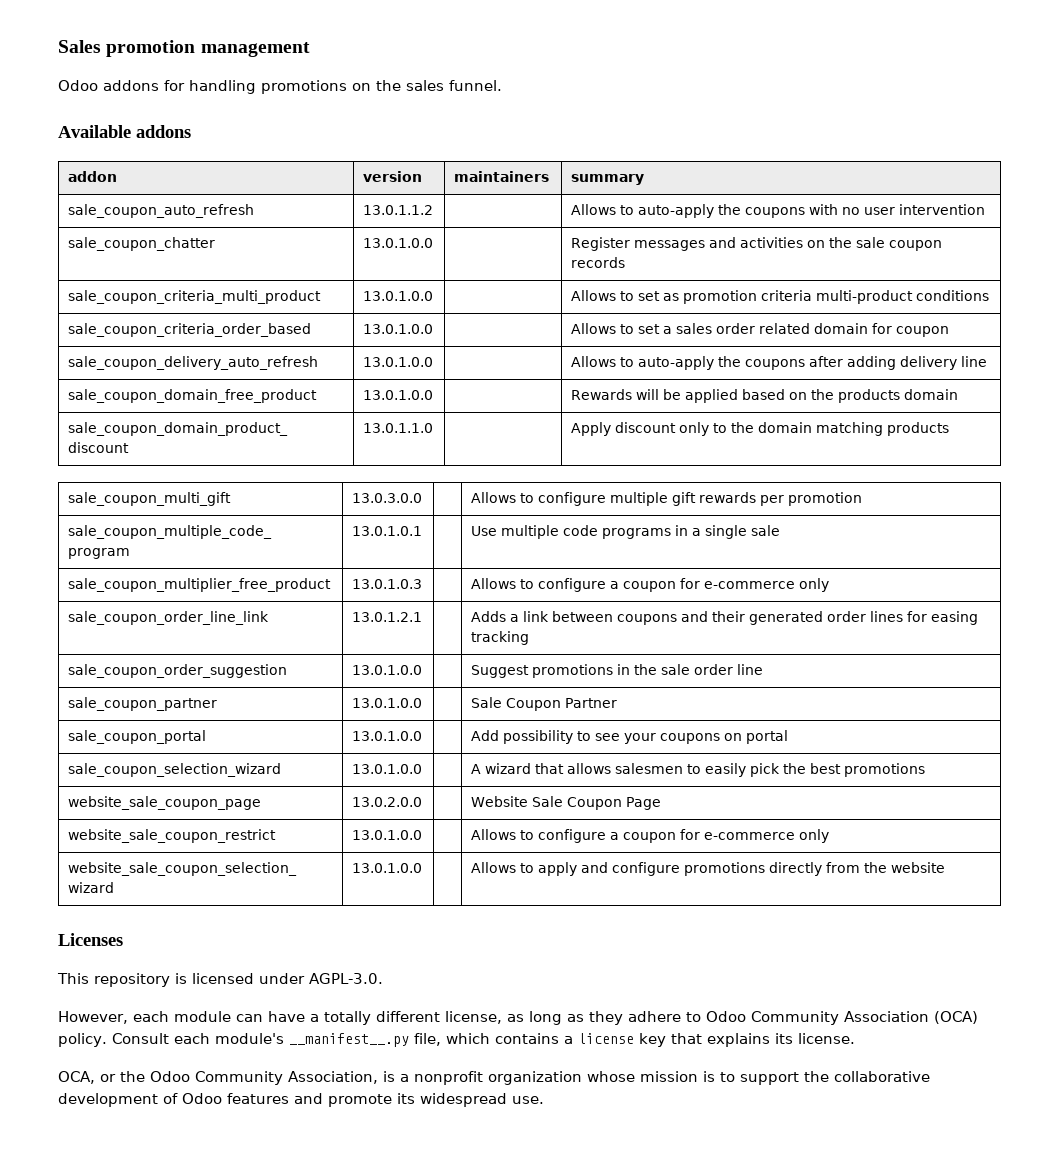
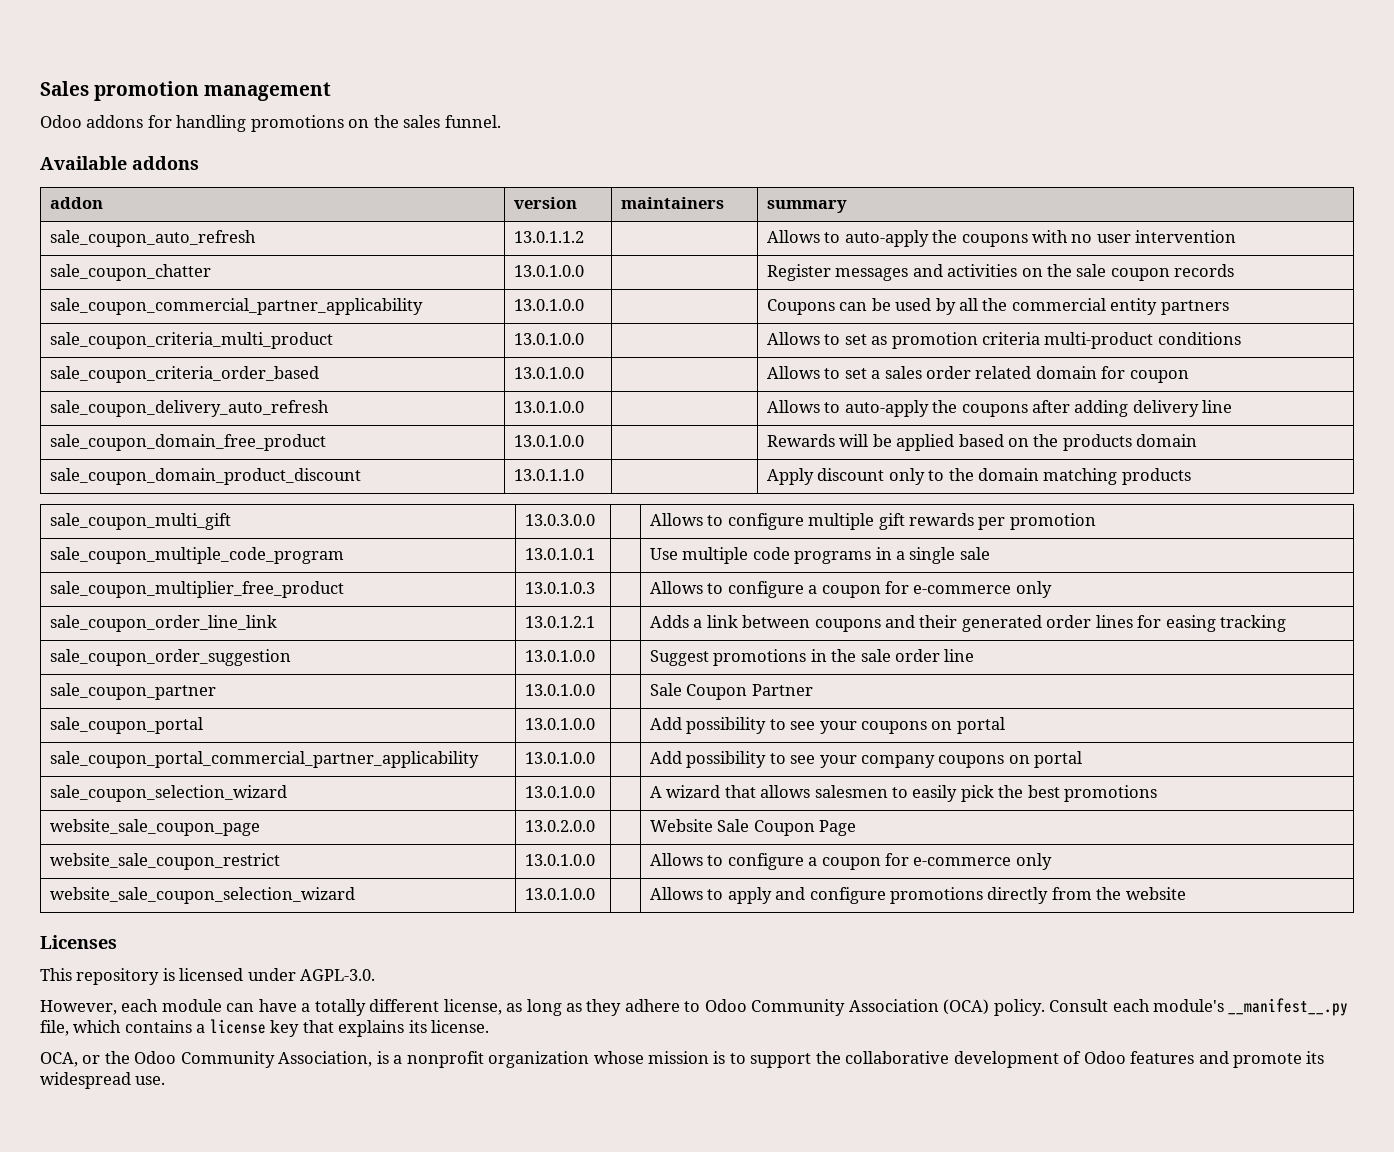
(626, 262) none -> [49,298,423,315] [513,299,584,311] [766,298,1229,315] // sale_coupon_commercial_partner_applicability | 13.0.1.0.0 | | Coupons can be used by all the commercial entity partners
(789, 737) none -> [49,751,479,768] [524,752,595,764] [649,751,1083,768] // sale_coupon_portal_commercial_partner_applicability | 13.0.1.0.0 | | Add possibility to see your company coupons on portal

